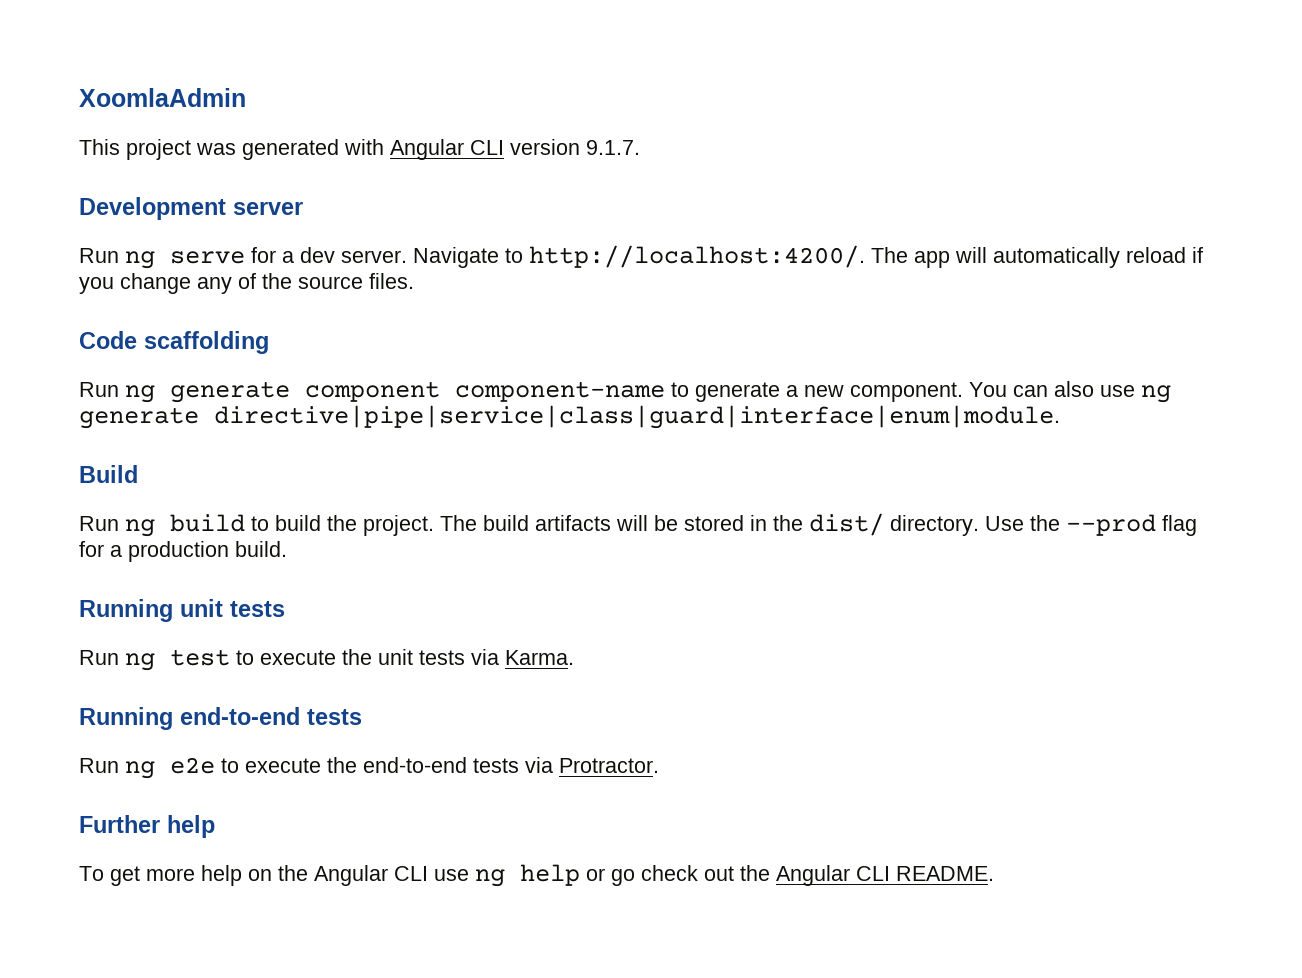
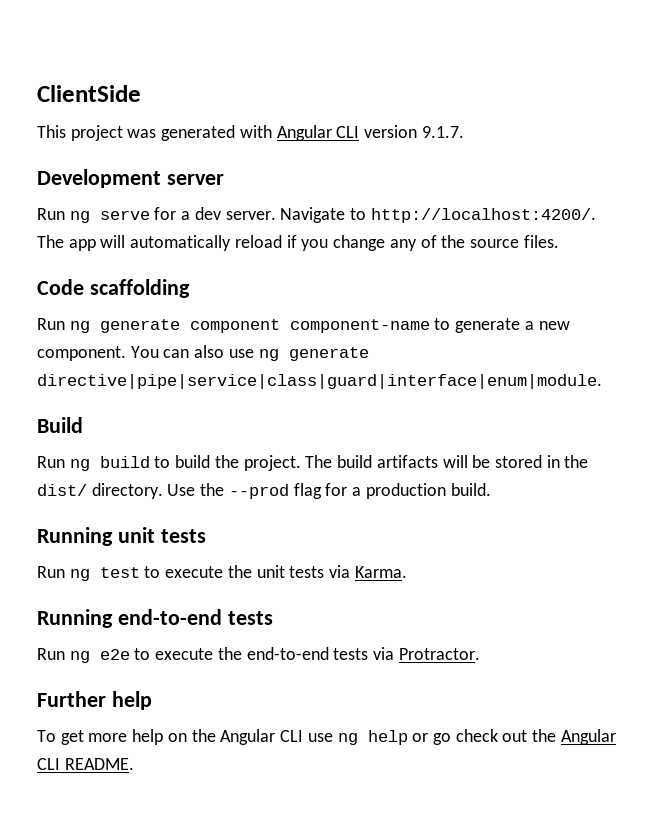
[79,88,246,107] XoomlaAdmin -> [37,85,141,102] ClientSide

